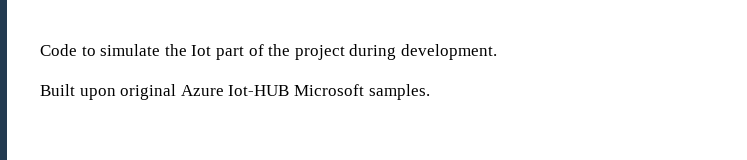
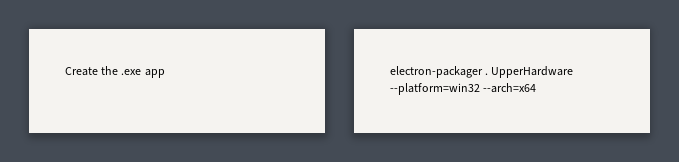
[40,44,497,60] [40,84,430,100] Code to simulate the Iot part of the project during development. // Built upon original Azure Iot-HUB Microsoft samples. -> [65,66,165,78] [390,66,574,78] [390,83,537,95] Create the .exe app // electron-packager . UpperHardware --platform=win32 --arch=x64

